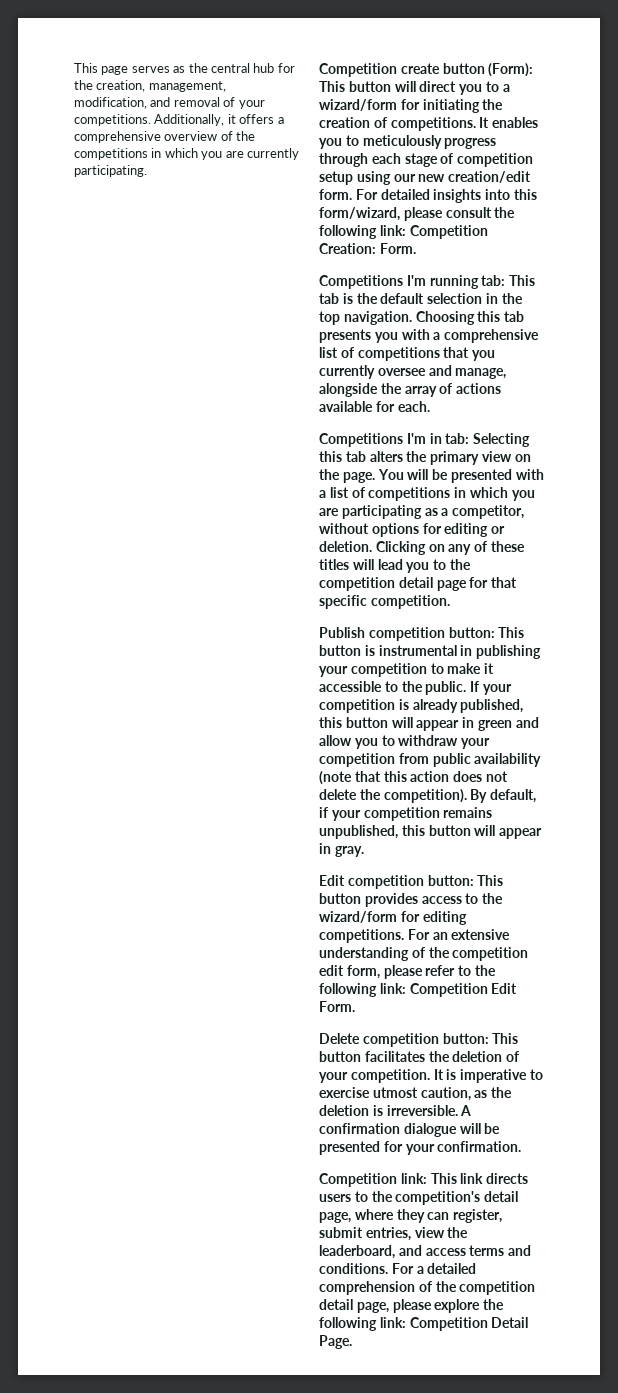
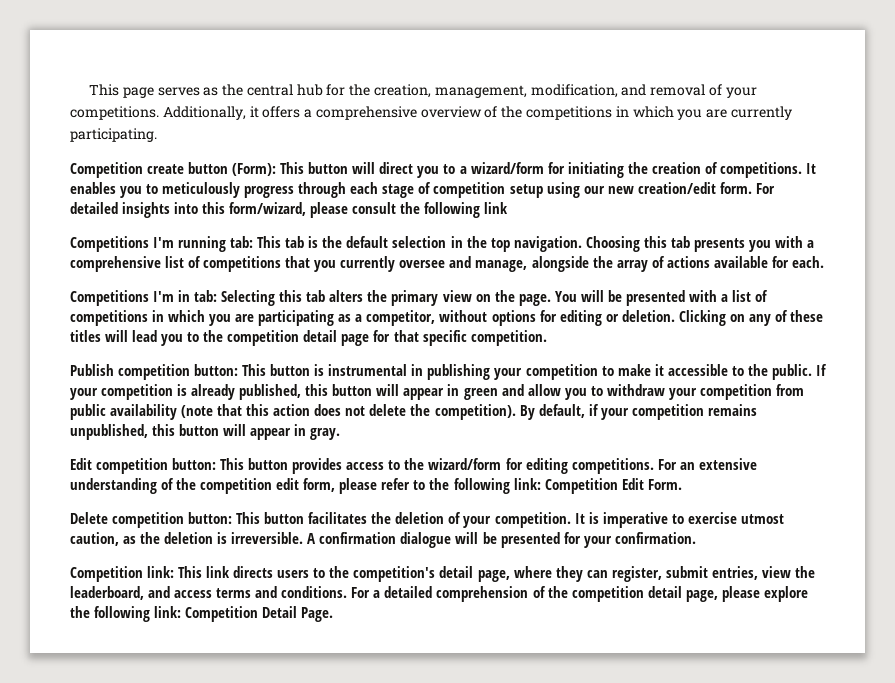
[379,225,488,239] [319,243,416,254] link: Competition Creation: Form. -> [484,202,509,214] link

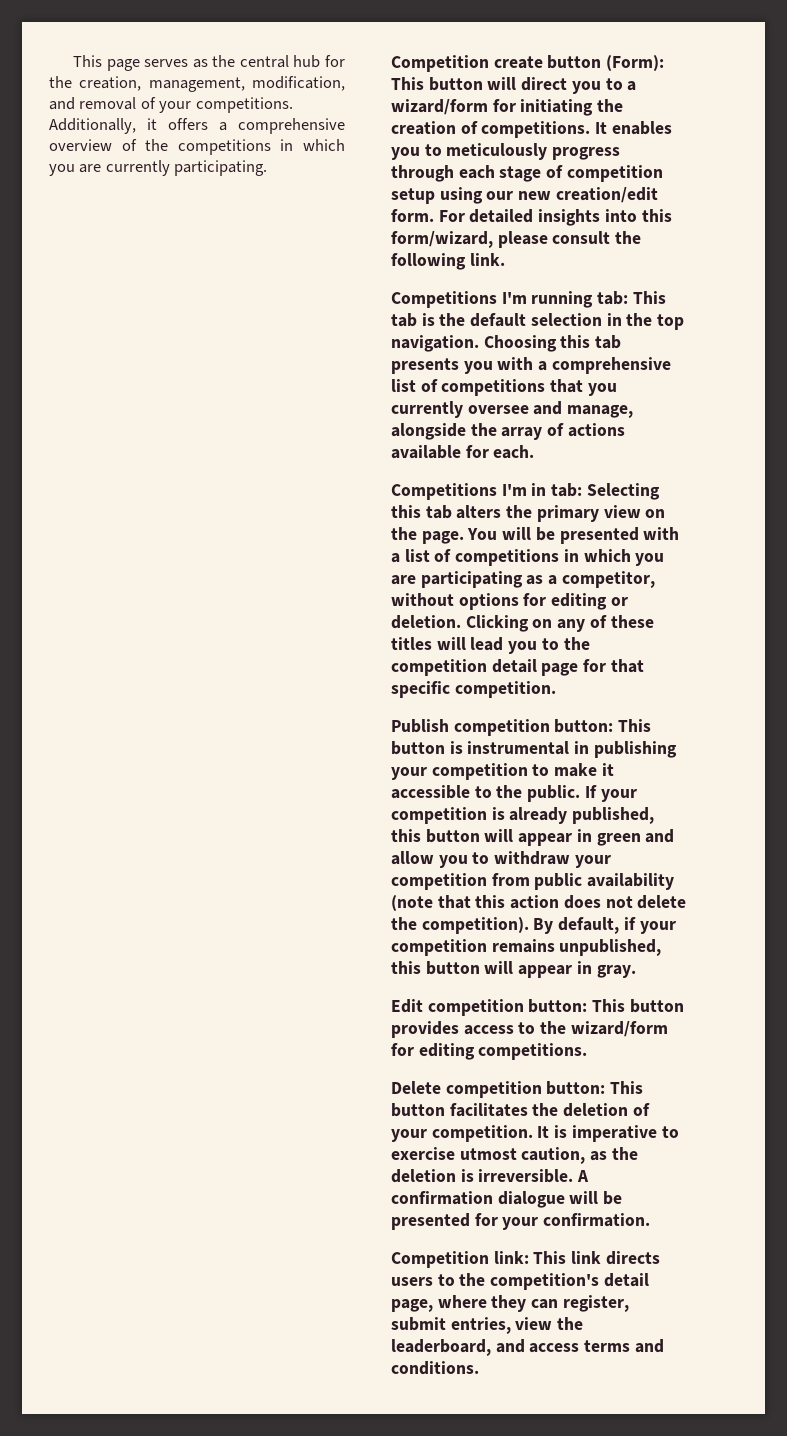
[484,202,509,214] link -> [469,253,505,266] link.
[657,458,757,470] [70,478,682,494] For an extensive understanding of the competition edit form, please refer to the following link: Competition Edit Form. -> (588, 1051) none
[351,586,808,602] [70,606,334,622] For a detailed comprehension of the competition detail page, please explore the following link: Competition Detail Page. -> (479, 1368) none

